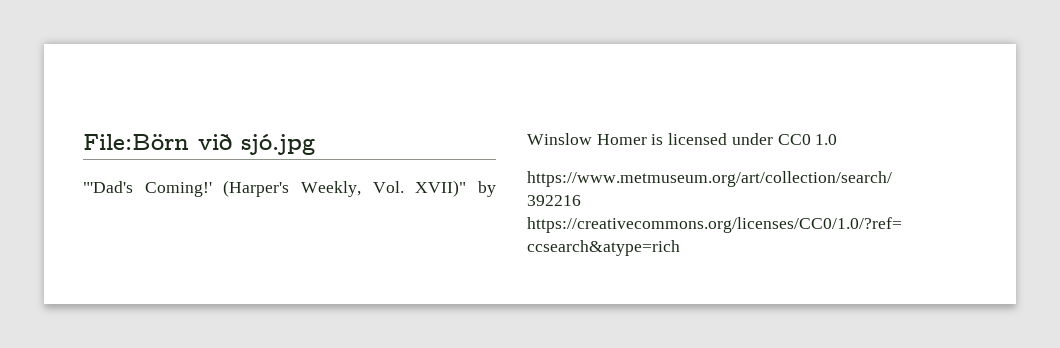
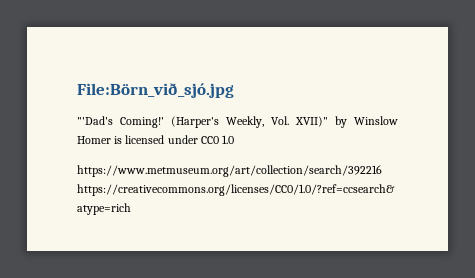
[83,134,315,155] File:Börn við sjó.jpg -> [77,83,234,98] File:Börn_við_sjó.jpg

